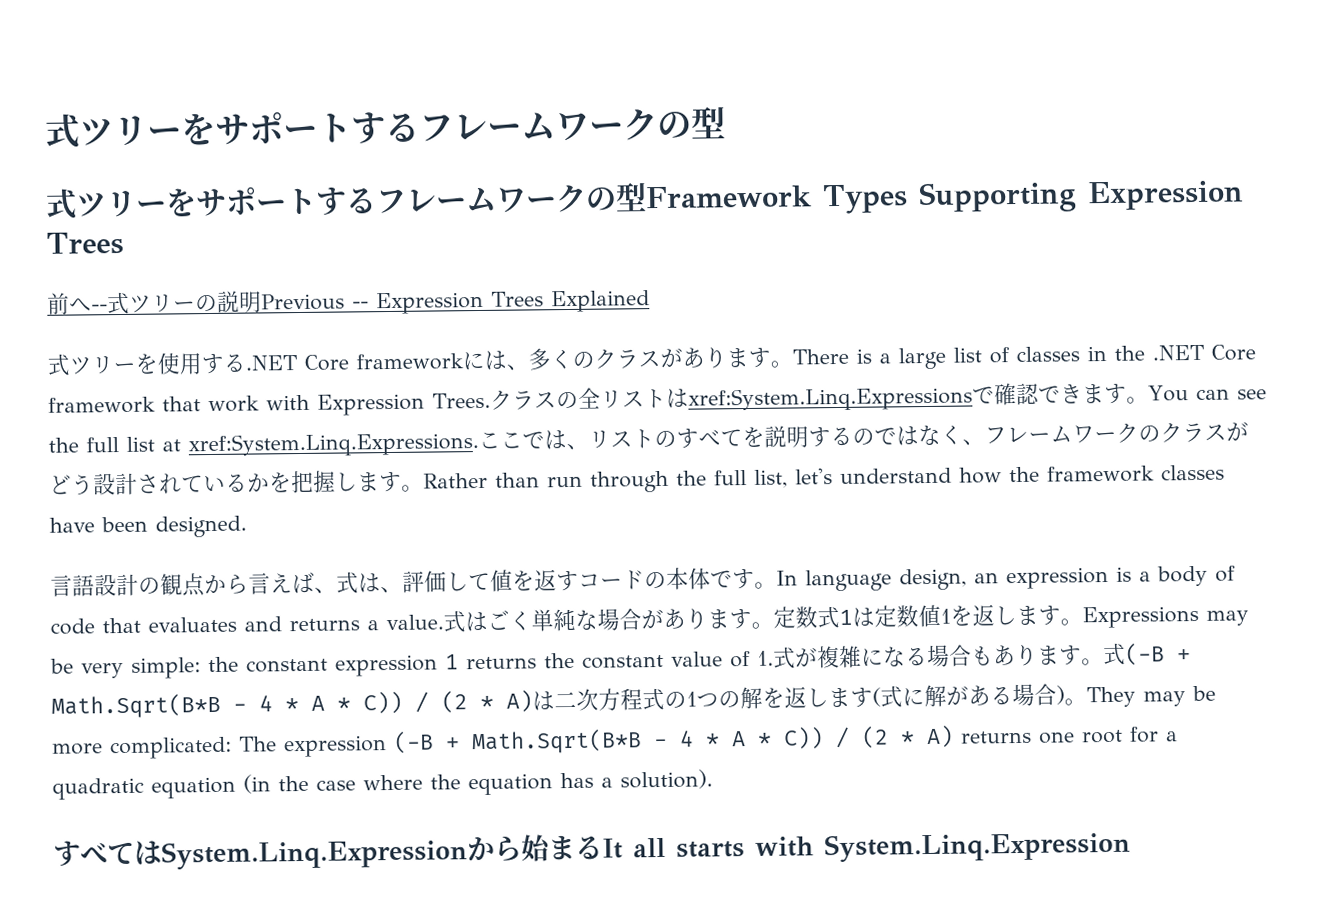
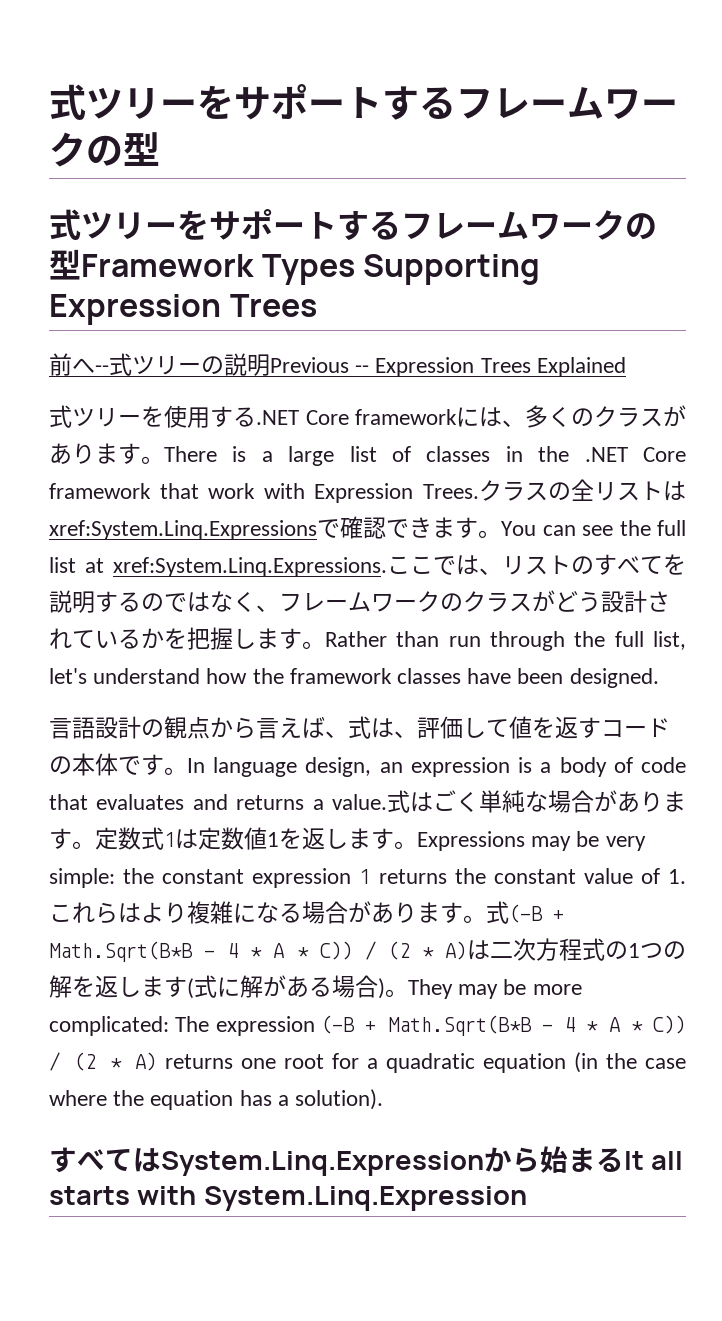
[773,646,818,669] 式が -> [49,902,187,924] これらはより
[971,646,994,666] も -> [348,901,371,923] が

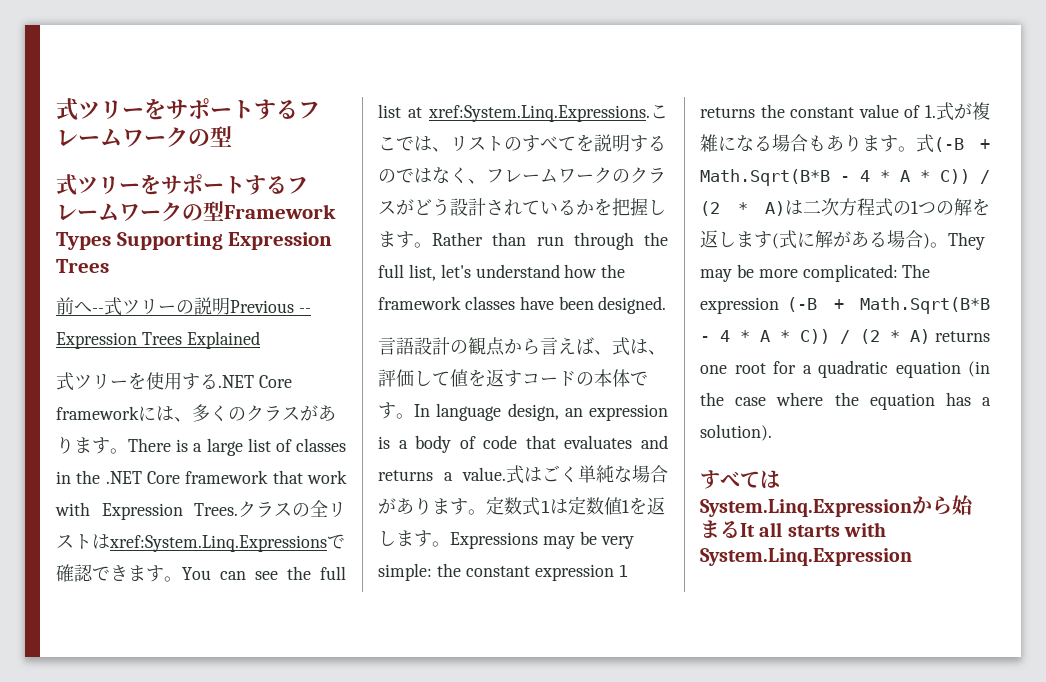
[49,902,187,924] これらはより -> [936,102,972,121] 式が
[348,901,371,923] が -> [808,135,826,152] も

